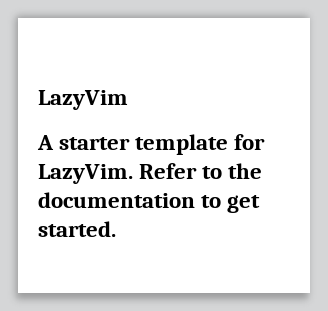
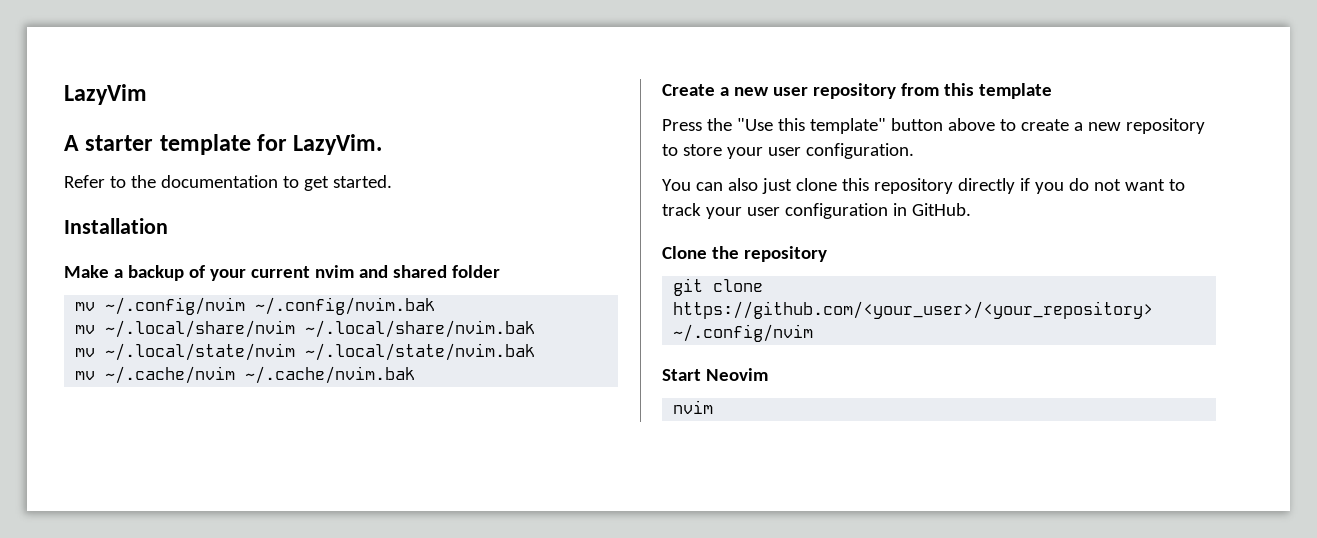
(133, 174) none -> (383, 144) //
(116, 229) none -> [64,218,168,234] [64,265,500,281] [75,297,436,315] [75,320,536,338] [75,343,536,361] [75,366,416,384] [662,83,1052,99] [662,118,1205,134] [662,143,914,159] [662,178,1185,194] [662,203,971,219] [662,246,827,262] [673,278,764,296] [673,301,1154,319] [673,324,814,342] [662,368,768,381] [673,400,714,414] // Installation // Make a backup of your current nvim and shared folder // mv ~/.config/nvim ~/.config/nvim.bak // mv ~/.local/share/nvim ~/.local/share/nvim.bak // mv ~/.local/state/nvim ~/.local/state/nvim.bak // mv ~/.cache/nvim ~/.cache/nvim.bak // Create a new user repository from this template // Press the "Use this template" button above to create a new repository to store your user configuration. // You can also just clone this repository directly if you do not want to track your user configuration in GitHub. // Clone the repository // git clone https://github.com/<your_user>/<your_repository> ~/.config/nvim // Start Neovim // nvim

